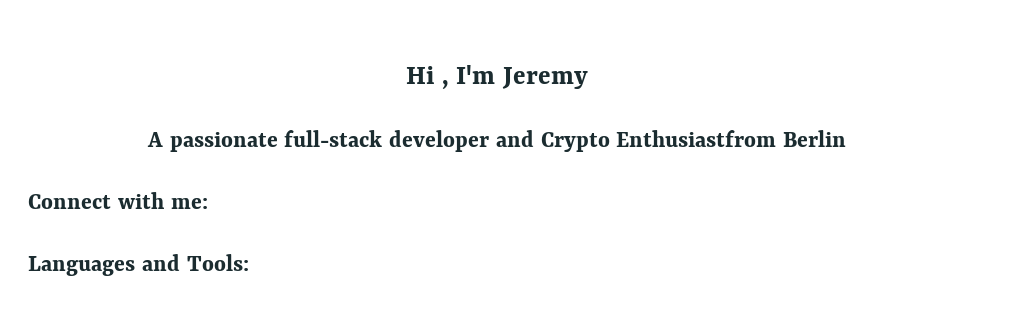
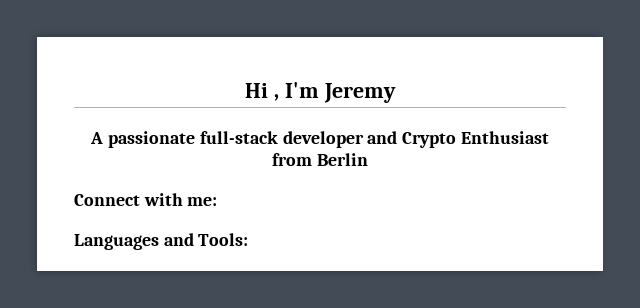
[616,130,777,147] Enthusiastfrom -> [460,131,549,144] [272,153,313,166] Enthusiast from

